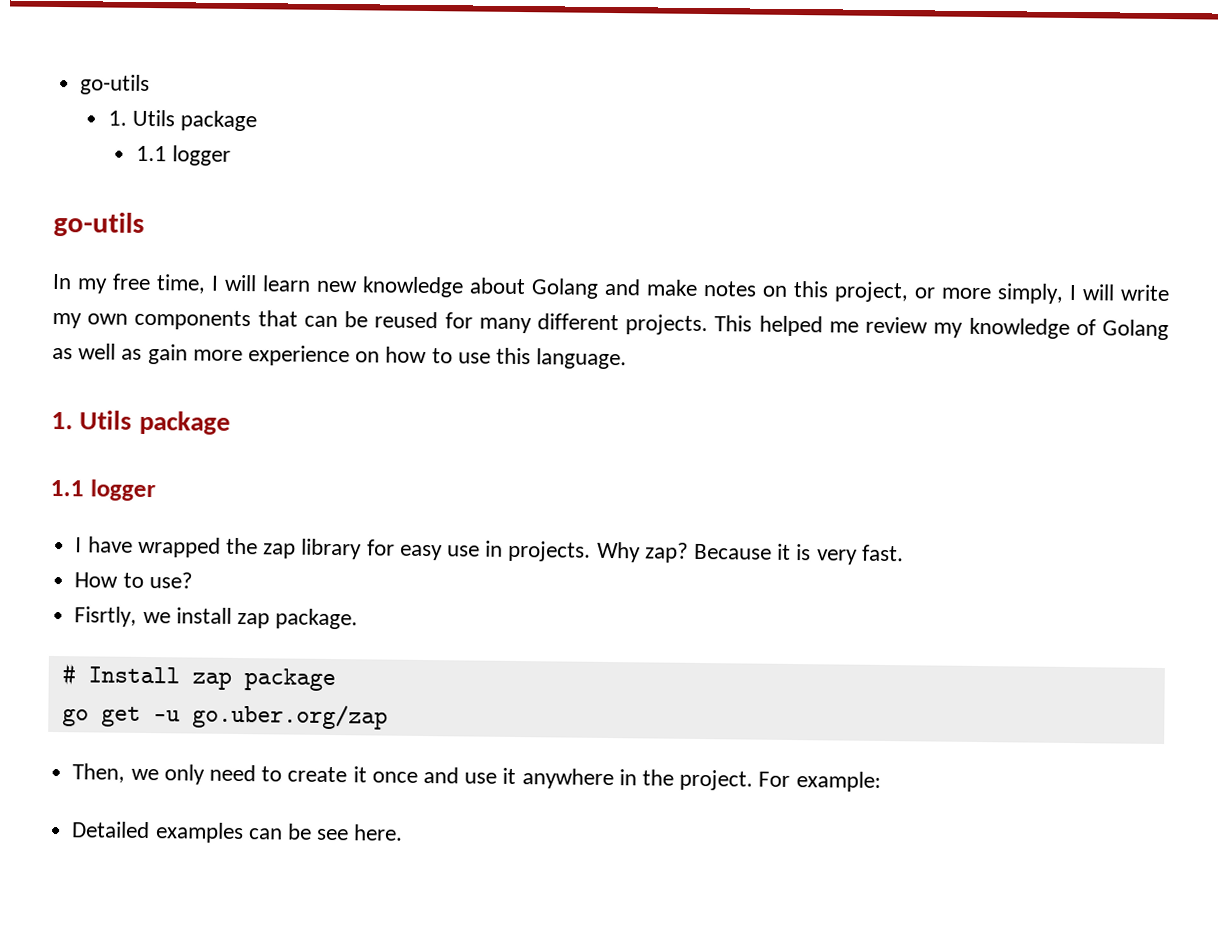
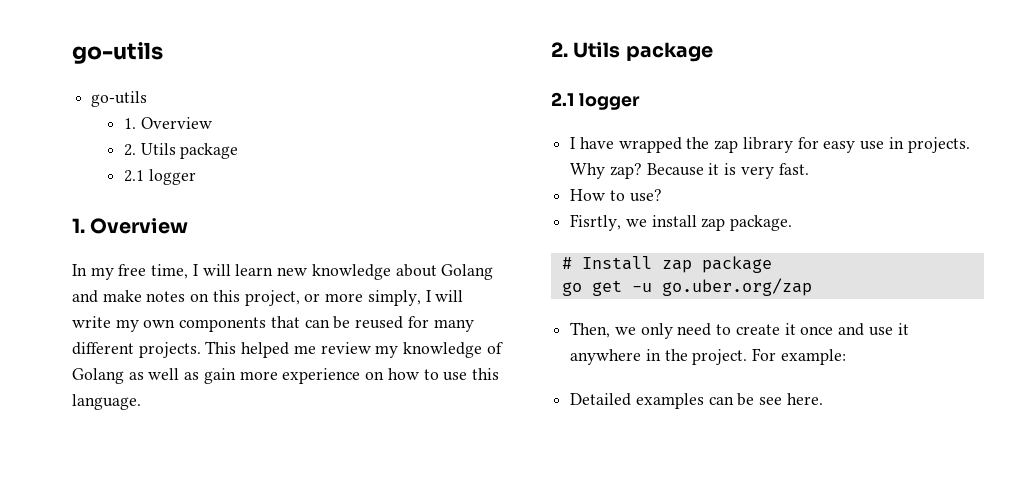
[80,74,151,96] [107,109,257,132] [135,145,232,166] [53,211,145,237] go-utils // 1. Utils package // 1.1 logger // go-utils -> [72,42,163,64] [91,91,148,107] [123,117,212,129] [123,143,239,159] [123,169,196,185] [72,218,189,234] go-utils // go-utils // 1. Overview // 2. Utils package // 2.1 logger // 1. Overview
[51,410,231,435] [50,479,84,497] 1. Utils package // 1.1 -> [551,42,713,62] [551,92,574,106] 2. Utils package // 2.1

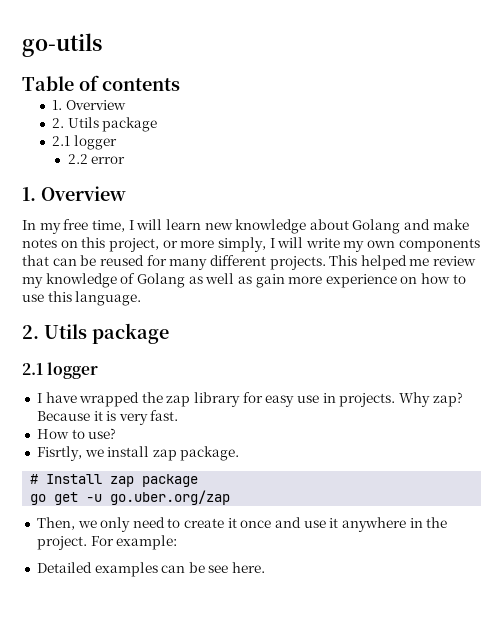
[72,42,163,64] [91,91,148,107] go-utils // go-utils -> [22,33,102,57] [22,75,180,91] go-utils // Table of contents
(196, 177) none -> [67,154,126,164] // 2.2 error

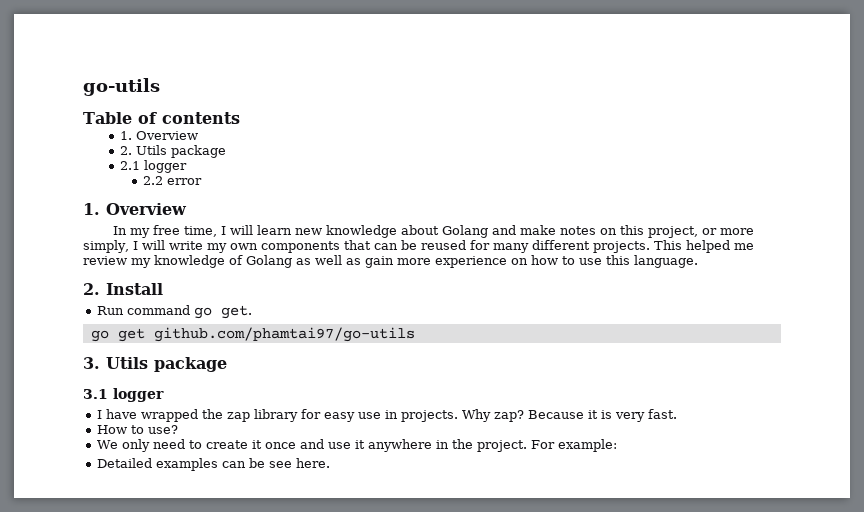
[44,323,169,344] [22,363,43,375] Utils package // 2.1 -> [106,283,163,295] [96,305,252,319] [90,327,415,342] [83,357,227,372] [83,389,108,399] Install // Run command go get. // go get github.com/phamtai97/go-utils // 3. Utils package // 3.1
[36,446,240,461] [30,474,199,487] [30,490,231,505] [36,517,97,530] Fisrtly, we install zap package. // # Install zap package // go get -u go.uber.org/zap // Then, we -> [96,440,118,449] We

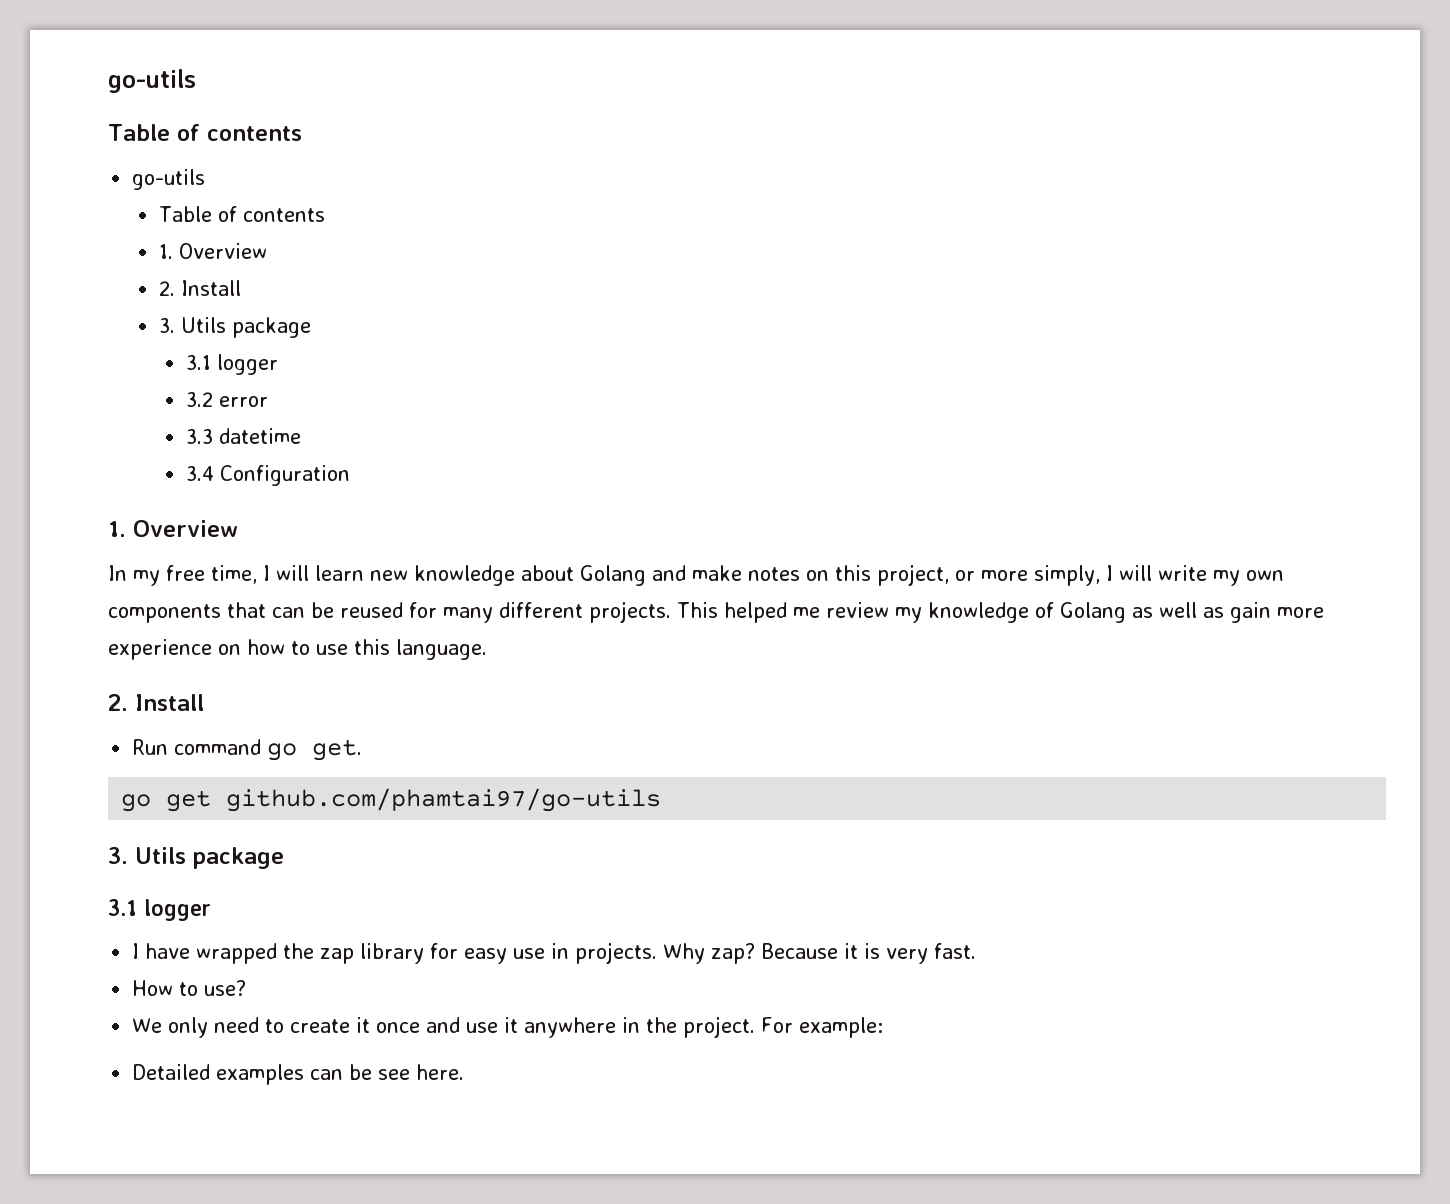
[83,78,160,96] [83,112,240,124] go-utils // Table of contents -> [108,69,196,93] [108,124,302,141] [132,169,206,190] [159,206,326,222] go-utils // Table of contents // go-utils // Table of contents
[135,145,226,158] [119,160,187,173] [143,176,164,185] Utils package // 2.1 logger // 2.2 -> [181,280,242,296] [159,317,312,338] [185,354,278,375] [185,392,213,407] Install // 3. Utils package // 3.1 logger // 3.2
(203, 181) none -> [185,428,301,444] [185,465,350,486] // 3.3 datetime // 3.4 Configuration

